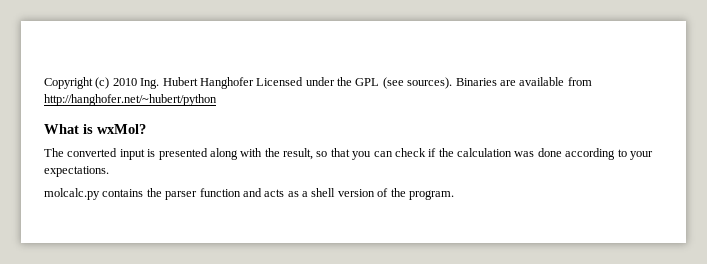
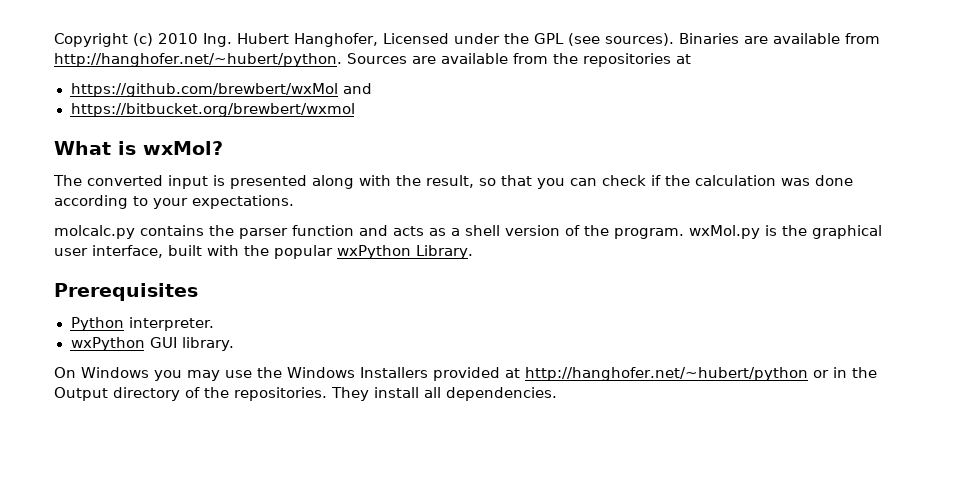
[199,77,254,89] Hanghofer -> [294,33,378,47] Hanghofer,
[44,94,217,106] http://hanghofer.net/~hubert/python -> [54,53,691,67] [70,83,372,97] [70,103,355,117] http://hanghofer.net/~hubert/python. Sources are available from the repositories at // https://github.com/brewbert/wxMol and // https://bitbucket.org/brewbert/wxmol
(454, 195) none -> [689,225,882,239] [54,245,473,259] [54,283,198,301] [70,317,215,331] [70,337,235,351] [54,367,877,381] [54,387,557,401] wxMol.py is the graphical user interface, built with the popular wxPython Library. // Prerequisites // Python interpreter. // wxPython GUI library. // On Windows you may use the Windows Installers provided at http://hanghofer.net/~hubert/python or in the Output directory of the repositories. They install all dependencies.

